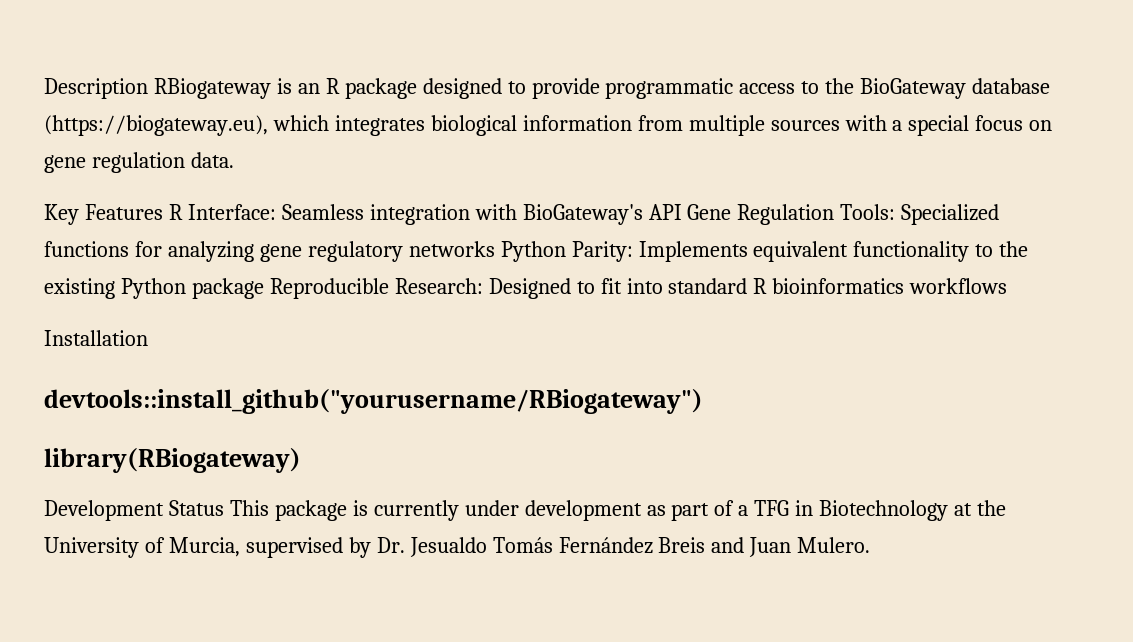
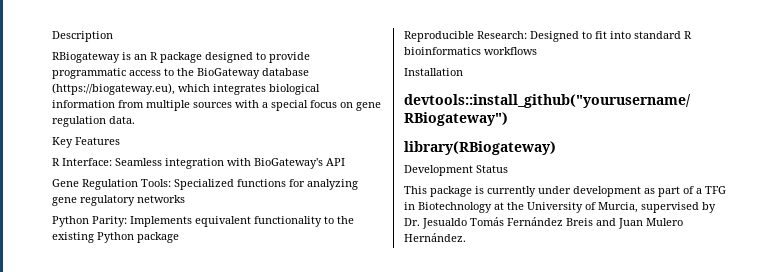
(148, 88) none -> (113, 36) //
(163, 212) none -> (120, 141) //
(682, 212) none -> (345, 162) //
(495, 249) none -> (185, 199) //
(264, 288) none -> (179, 237) //
(224, 508) none -> (508, 169) //
[797,537,871,553] Mulero. -> [646,218,683,226] [404,233,466,242] Mulero Hernández.

